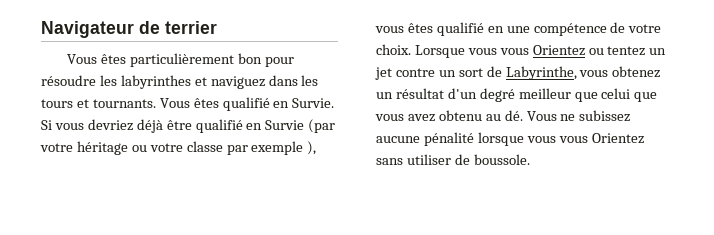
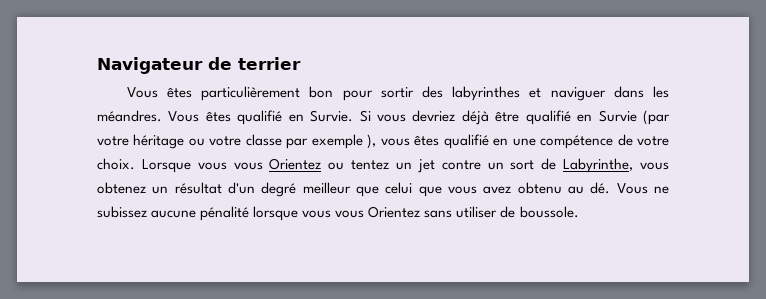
[41,75,117,86] résoudre les -> [380,86,444,98] sortir des
[210,76,265,89] naviguez -> [550,87,606,101] naviguer
[41,99,156,108] tours et tournants. -> [97,110,162,122] méandres.

